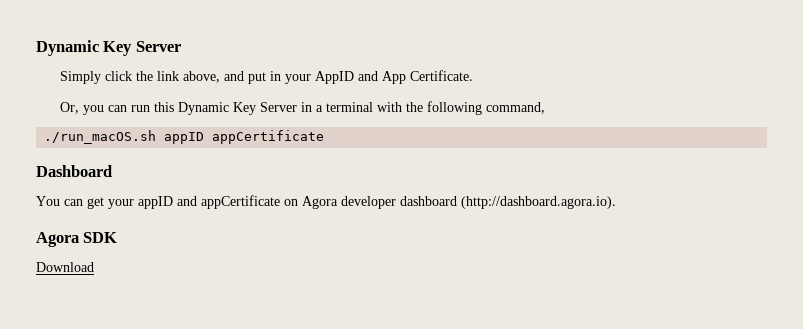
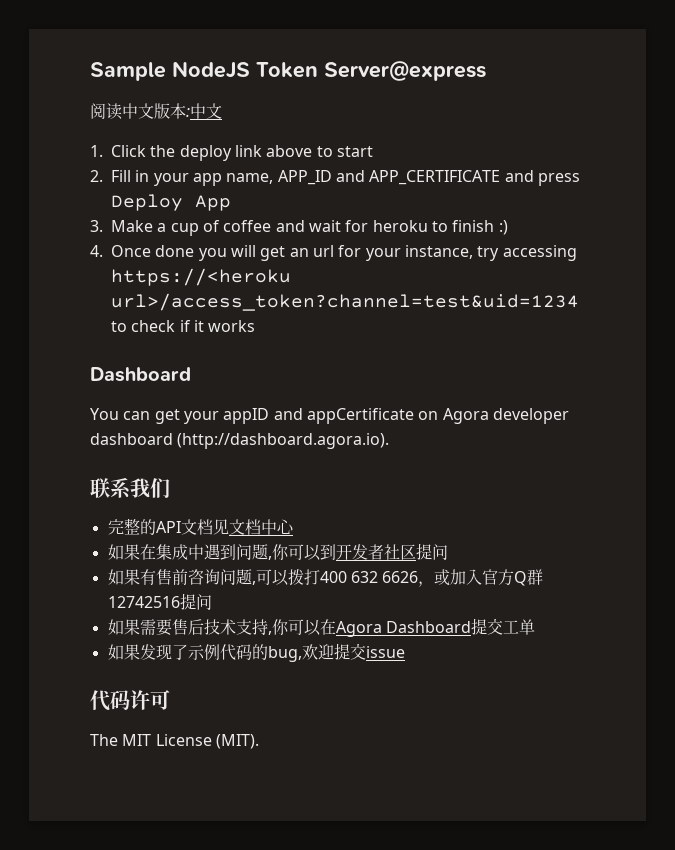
[36,40,181,56] [60,70,474,84] [60,101,546,115] [44,130,325,144] Dynamic Key Server // Simply click the link above, and put in your AppID and App Certificate. // Or, you can run this Dynamic Key Server in a terminal with the following command, // ./run_macOS.sh appID appCertificate -> [90,61,486,81] [90,103,222,120] [90,145,373,161] [90,170,580,186] [111,194,231,211] [90,220,508,236] [90,245,577,261] [111,268,291,286] [111,293,579,311] [111,320,256,332] Sample NodeJS Token Server@express // 阅读中文版本:中文 // 1. Click the deploy link above to start // 2. Fill in your app name, APP_ID and APP_CERTIFICATE and press Deploy App // 3. Make a cup of coffee and wait for heroku to finish :) // 4. Once done you will get an url for your instance, try accessing https://<heroku url>/access_token?channel=test&uid=1234 to check if it works
[36,232,118,247] [36,262,94,272] Agora SDK // Download -> [90,477,170,499] [107,518,294,535] [107,543,448,561] [107,569,544,587] [107,593,212,610] [107,618,535,637] [107,643,405,662] [90,690,170,711] [90,734,259,749] 联系我们 // 完整的API文档见文档中心 // 如果在集成中遇到问题,你可以到开发者社区提问 // 如果有售前咨询问题,可以拨打400 632 6626，或加入官方Q群12742516提问 // 如果需要售后技术支持,你可以在Agora Dashboard提交工单 // 如果发现了示例代码的bug,欢迎提交issue // 代码许可 // The MIT License (MIT).

